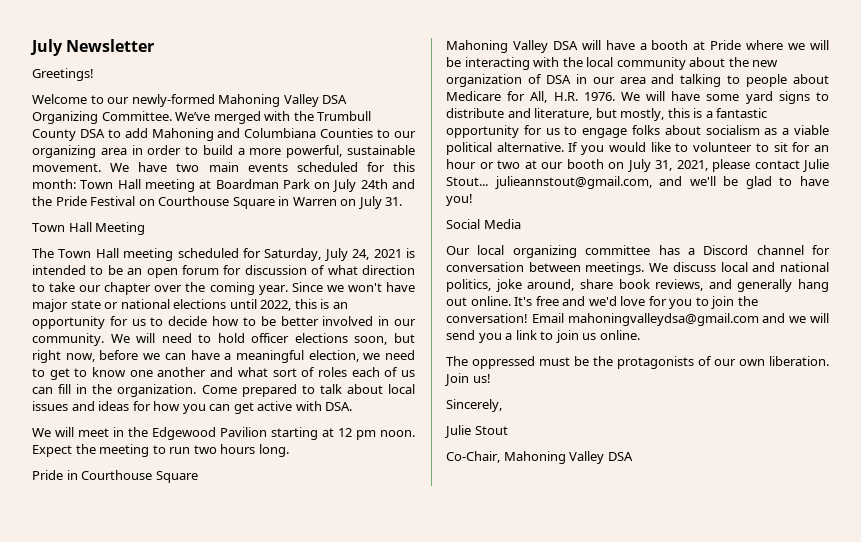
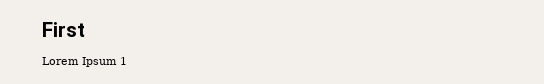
[30,39,155,56] [32,68,94,81] [32,94,348,107] [32,111,372,124] [32,128,416,141] [32,145,415,158] [32,162,415,172] [32,179,416,192] [32,196,403,209] [32,222,146,235] [32,248,415,261] [32,265,415,278] [32,282,415,295] [32,299,348,312] [32,316,416,329] [32,333,415,346] [32,350,415,363] [32,367,415,380] [32,384,416,397] [32,401,353,414] [32,427,415,440] [32,444,289,457] [32,470,198,483] [446,40,830,53] [446,57,779,70] [446,74,829,87] [446,91,829,104] [446,108,768,121] [446,125,829,138] [446,142,829,155] [446,159,829,172] [446,176,829,189] [446,194,473,206] [446,219,521,229] [446,245,830,258] [446,262,829,275] [446,279,829,292] [446,296,758,309] [446,313,829,326] [446,330,640,343] [446,356,829,369] [444,373,491,386] [446,399,502,412] [444,425,508,438] [446,451,633,464] July Newsletter // Greetings! // Welcome to our newly-formed Mahoning Valley DSA Organizing Committee. We’ve merged with the Trumbull County DSA to add Mahoning and Columbiana Counties to our organizing area in order to build a more powerful, sustainable movement. We have two main events scheduled for this month: Town Hall meeting at Boardman Park on July 24th and the Pride Festival on Courthouse Square in Warren on July 31. // Town Hall Meeting // The Town Hall meeting scheduled for Saturday, July 24, 2021 is intended to be an open forum for discussion of what direction to take our chapter over the coming year. Since we won't have major state or national elections until 2022, this is an opportunity for us to decide how to be better involved in our community. We will need to hold officer elections soon, but right now, before we can have a meaningful election, we need to get to know one another and what sort of roles each of us can fill in the organization. Come prepared to talk about local issues and ideas for how you can get active with DSA. // We will meet in the Edgewood Pavilion starting at 12 pm noon. Expect the meeting to run two hours long. // Pride in Courthouse Square // Mahoning Valley DSA will have a booth at Pride where we will be interacting with the local community about the new organization of DSA in our area and talking to people about Medicare for All, H.R. 1976. We will have some yard signs to distribute and literature, but mostly, this is a fantastic opportunity for us to engage folks about socialism as a viable political alternative. If you would like to volunteer to sit for an hour or two at our booth on July 31, 2021, please contact Julie Stout... julieannstout@gmail.com, and we'll be glad to have you! // Social Media // Our local organizing committee has a Discord channel for conversation between meetings. We discuss local and national politics, joke around, share book reviews, and generally hang out online. It's free and we'd love for you to join the conversation! Email mahoningvalleydsa@gmail.com and we will send you a link to join us online. // The oppressed must be the protagonists of our own liberation. Join us! // Sincerely, // Julie Stout // Co-Chair, Mahoning Valley DSA -> [42,22,85,37] [42,57,127,67] First // Lorem Ipsum 1

